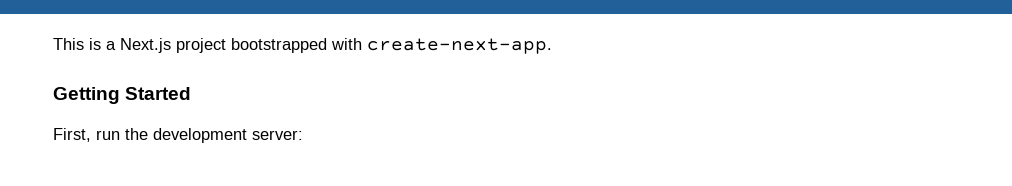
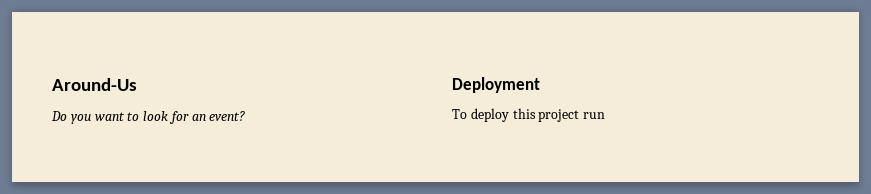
[53,38,552,54] [53,87,192,104] [53,128,303,143] This is a Next.js project bootstrapped with create-next-app. // Getting Started // First, run the development server: -> [52,78,137,91] [51,111,246,124] [452,77,540,93] [452,108,606,122] Around-Us // Do you want to look for an event? // Deployment // To deploy this project run

